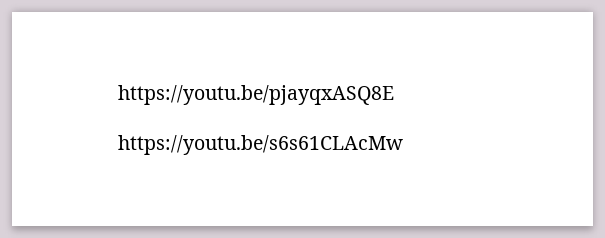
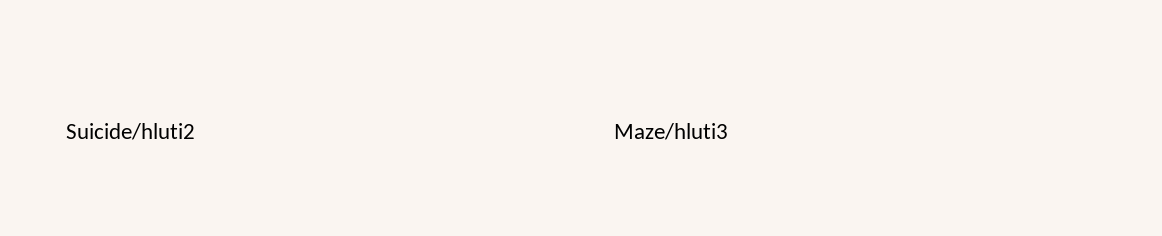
[118,85,394,105] [118,135,403,155] https://youtu.be/pjayqxASQ8E // https://youtu.be/s6s61CLAcMw -> [66,123,195,140] [614,123,728,140] Suicide/hluti2 // Maze/hluti3

